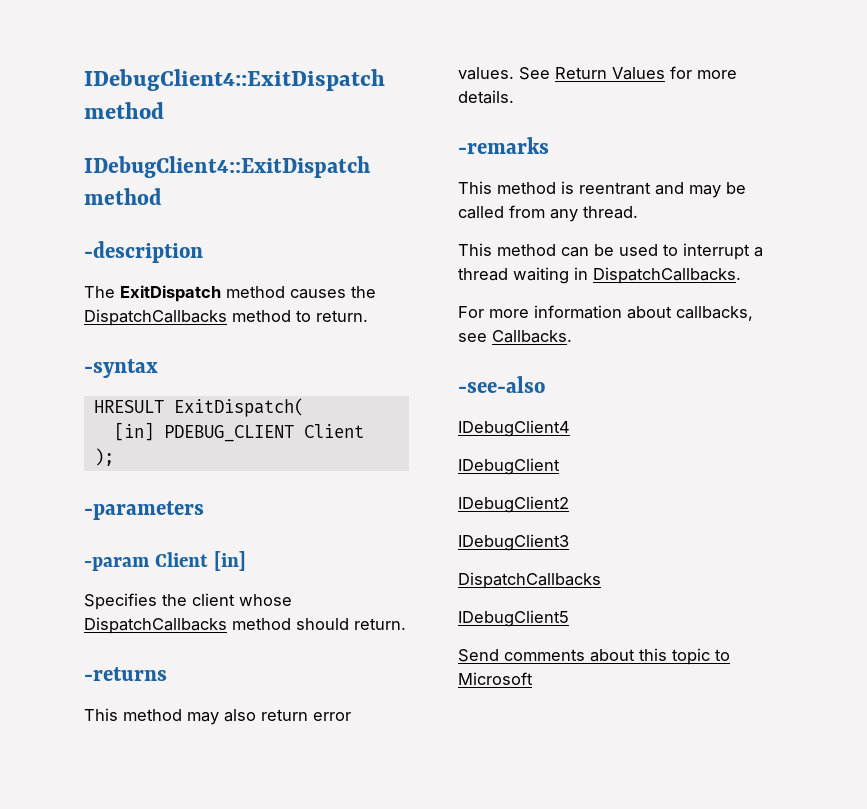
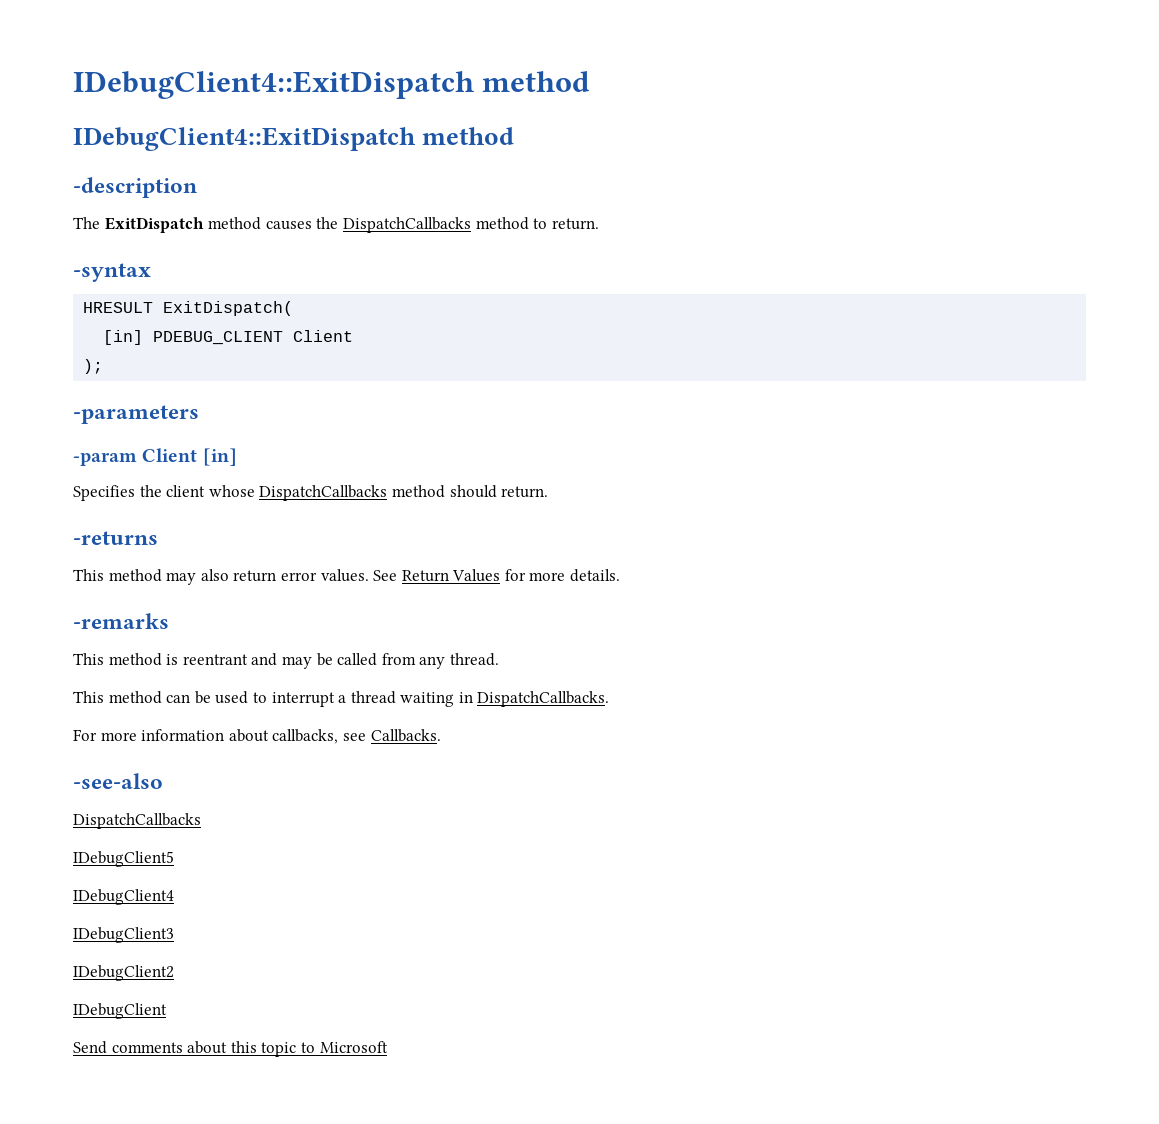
(545, 384) none -> [73,813,201,829] [73,851,174,867] // DispatchCallbacks // IDebugClient5
[458,458,560,475] IDebugClient -> [73,927,174,943] IDebugClient3
[458,534,569,551] [458,572,601,589] [458,610,569,627] IDebugClient3 // DispatchCallbacks // IDebugClient5 -> [73,1003,167,1019] IDebugClient

